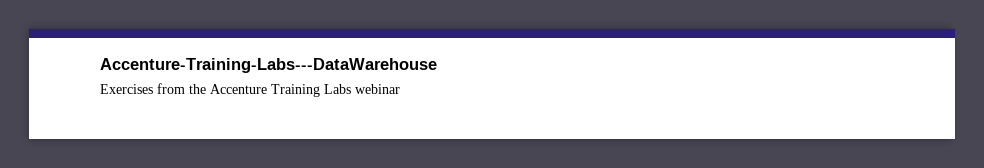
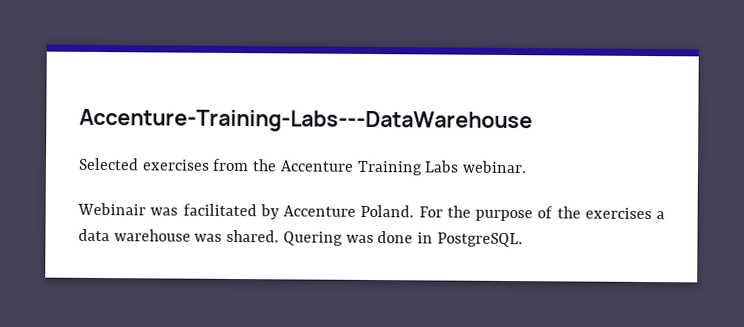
[100,84,153,94] Exercises -> [78,157,210,171] Selected exercises
[355,84,400,94] webinar -> [462,160,528,174] [77,202,665,222] [78,228,523,248] webinar. // Webinair was facilitated by Accenture Poland. For the purpose of the exercises a data warehouse was shared. Quering was done in PostgreSQL.

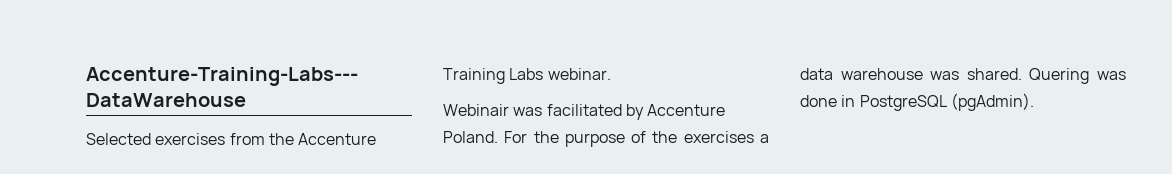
[436,232,523,248] PostgreSQL. -> [859,93,1034,111] PostgreSQL (pgAdmin).

